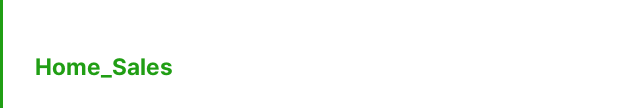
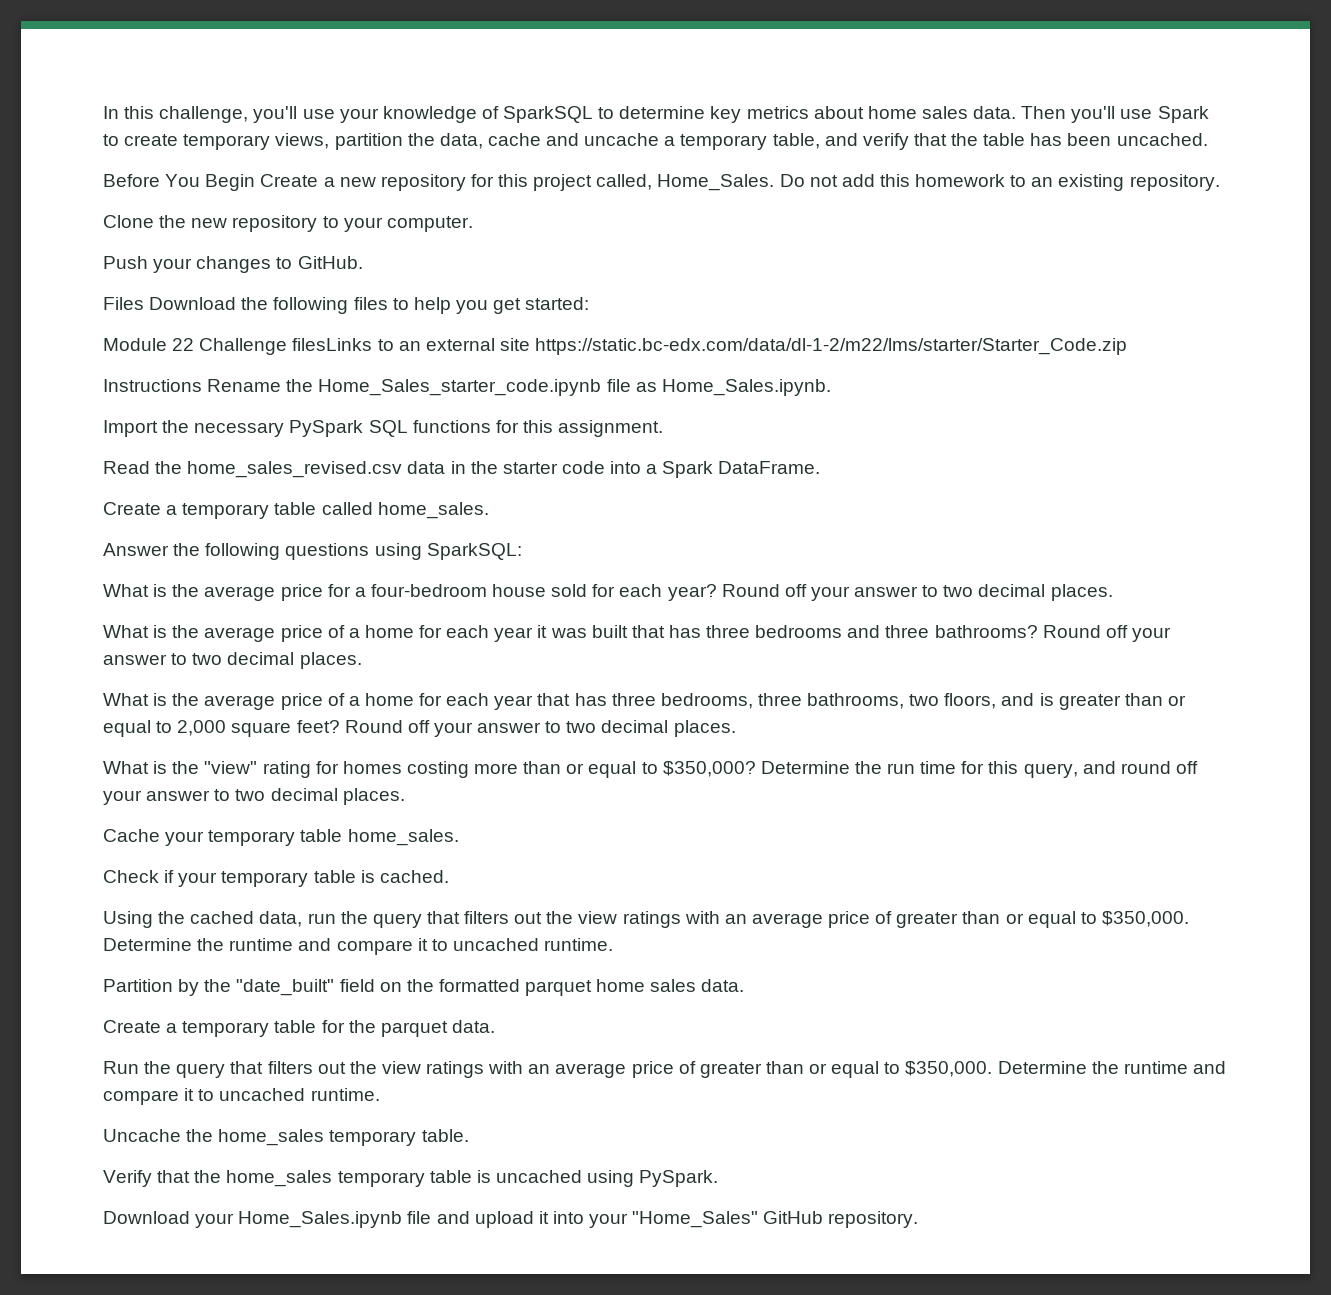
[35,58,173,78] Home_Sales -> [103,106,1209,123] [103,133,1208,150] [103,174,1220,191] [103,215,473,232] [103,256,363,273] [103,297,590,314] [103,338,1128,355] [103,379,831,396] [103,420,664,437] [103,461,821,478] [103,502,489,519] [103,543,522,560] [103,584,1113,601] [103,625,1171,642] [103,652,362,669] [103,693,1186,710] [103,720,736,737] [103,761,1198,778] [103,788,405,805] [103,829,459,846] [103,870,449,887] [103,911,1189,928] [103,938,614,955] [103,979,745,996] [103,1020,495,1037] [103,1061,1226,1078] [103,1088,380,1105] [103,1129,469,1146] [103,1170,719,1187] [103,1211,919,1228] In this challenge, you'll use your knowledge of SparkSQL to determine key metrics about home sales data. Then you'll use Spark to create temporary views, partition the data, cache and uncache a temporary table, and verify that the table has been uncached. // Before You Begin Create a new repository for this project called, Home_Sales. Do not add this homework to an existing repository. // Clone the new repository to your computer. // Push your changes to GitHub. // Files Download the following files to help you get started: // Module 22 Challenge filesLinks to an external site https://static.bc-edx.com/data/dl-1-2/m22/lms/starter/Starter_Code.zip // Instructions Rename the Home_Sales_starter_code.ipynb file as Home_Sales.ipynb. // Import the necessary PySpark SQL functions for this assignment. // Read the home_sales_revised.csv data in the starter code into a Spark DataFrame. // Create a temporary table called home_sales. // Answer the following questions using SparkSQL: // What is the average price for a four-bedroom house sold for each year? Round off your answer to two decimal places. // What is the average price of a home for each year it was built that has three bedrooms and three bathrooms? Round off your answer to two decimal places. // What is the average price of a home for each year that has three bedrooms, three bathrooms, two floors, and is greater than or equal to 2,000 square feet? Round off your answer to two decimal places. // What is the "view" rating for homes costing more than or equal to $350,000? Determine the run time for this query, and round off your answer to two decimal places. // Cache your temporary table home_sales. // Check if your temporary table is cached. // Using the cached data, run the query that filters out the view ratings with an average price of greater than or equal to $350,000. Determine the runtime and compare it to uncached runtime. // Partition by the "date_built" field on the formatted parquet home sales data. // Create a temporary table for the parquet data. // Run the query that filters out the view ratings with an average price of greater than or equal to $350,000. Determine the runtime and compare it to uncached runtime. // Uncache the home_sales temporary table. // Verify that the home_sales temporary table is uncached using PySpark. // Download your Home_Sales.ipynb file and upload it into your "Home_Sales" GitHub repository.

